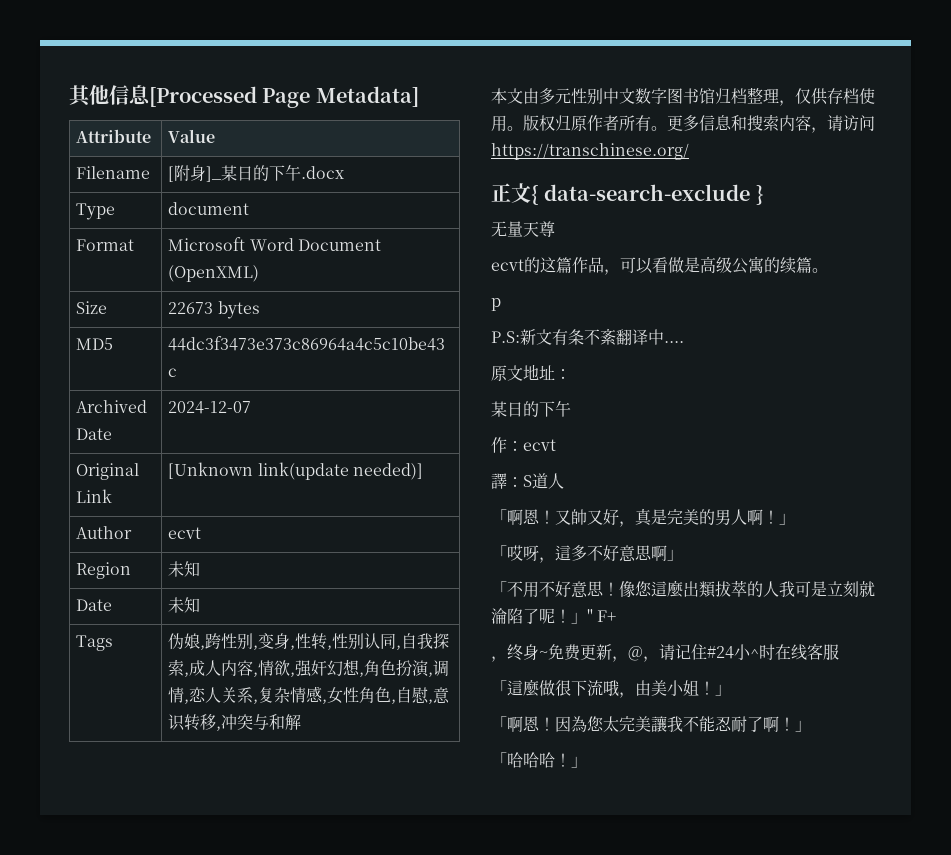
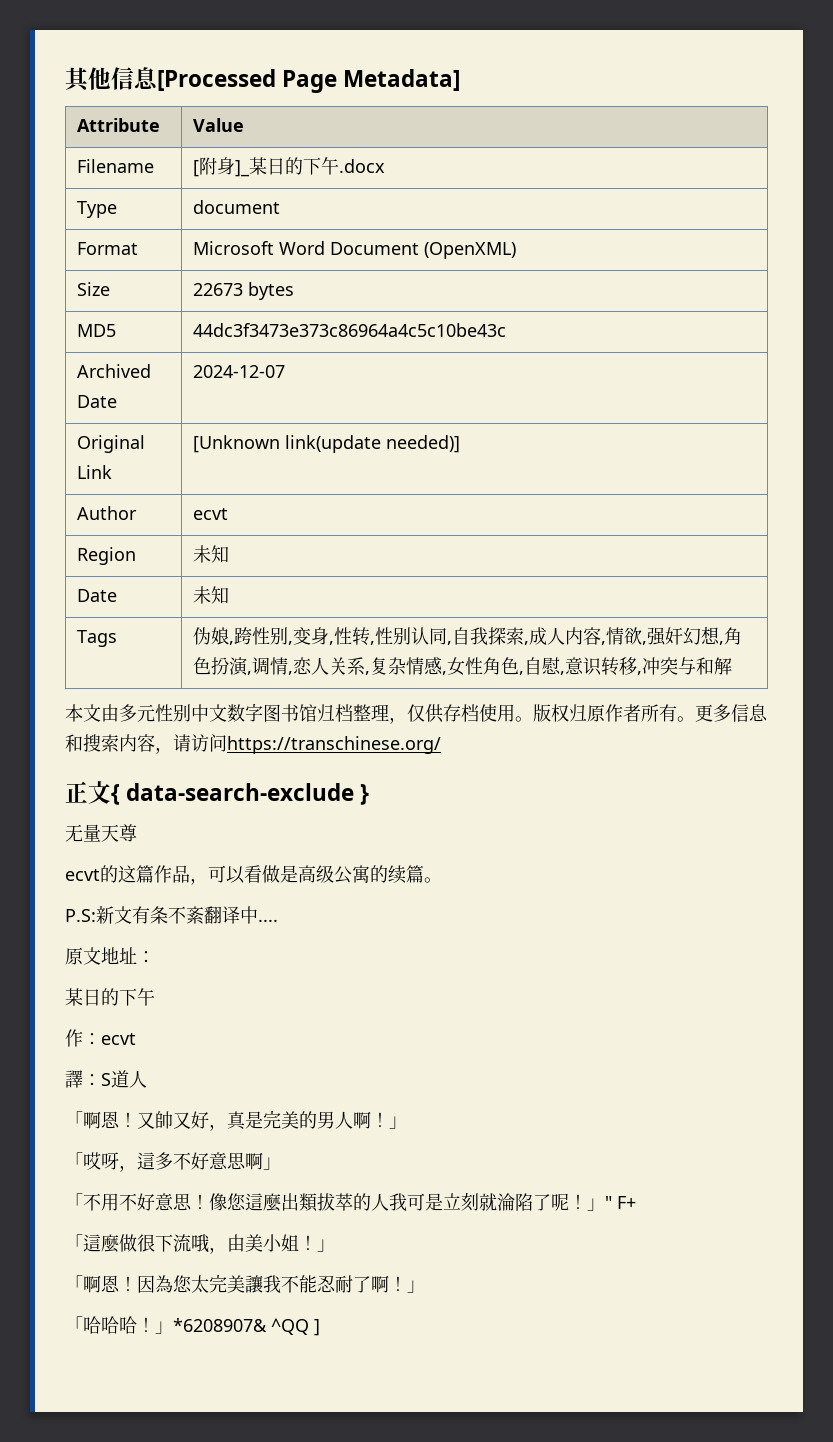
[491,298,501,311] // p -> (442, 880) none
[491,643,839,662] // ，终身~免费更新，@，请记住#24小^时在线客服 -> (636, 1202) none
(587, 762) none -> [173,1318,320,1336] *6208907& ^QQ ]

